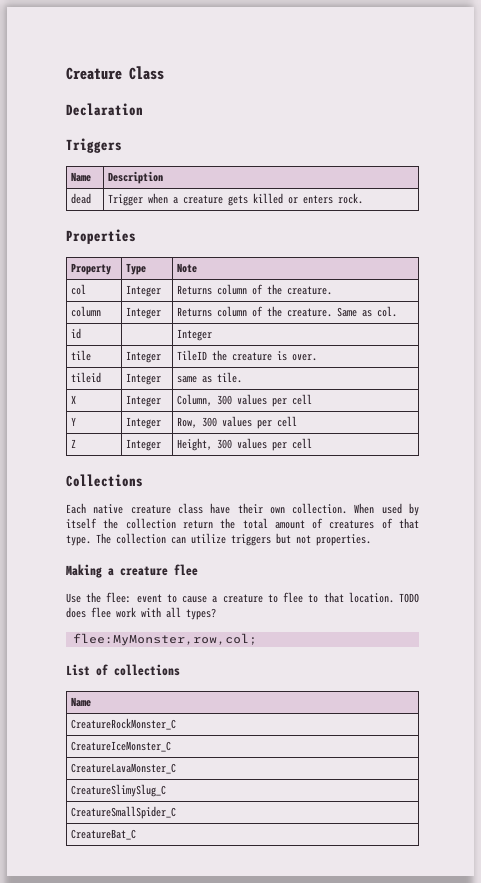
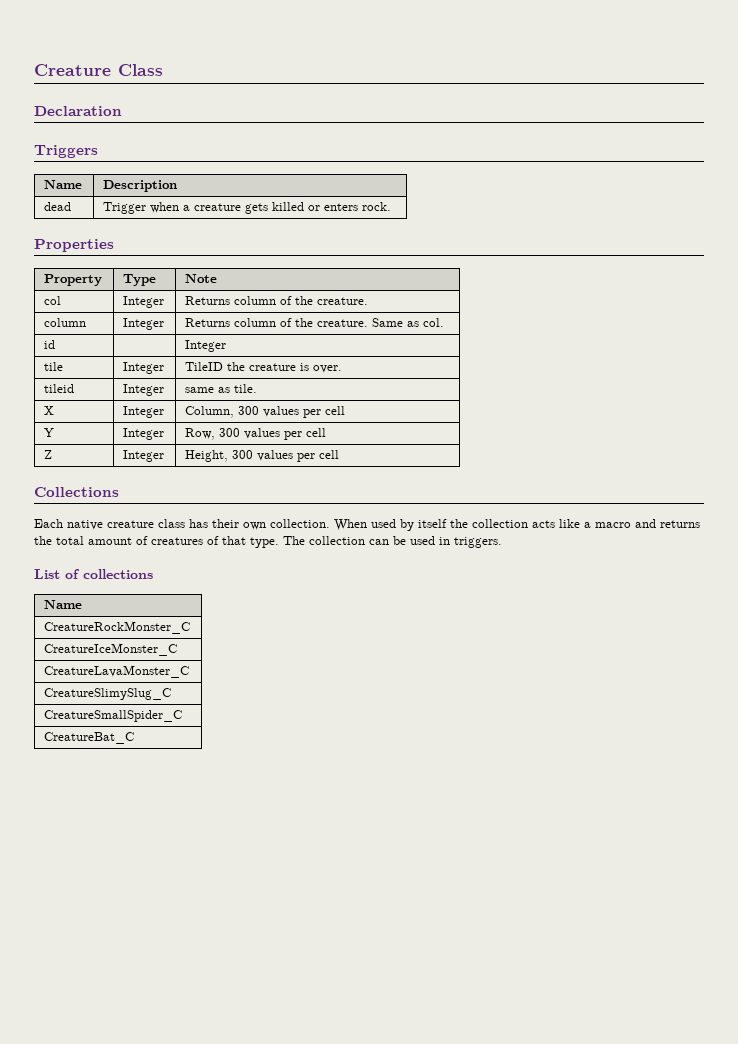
[210,503,231,514] have -> [189,519,208,528] has
[182,520,213,529] return -> [532,519,700,528] acts like a macro and returns
[191,533,371,546] [66,564,198,578] [66,592,419,603] [66,607,216,620] [72,633,257,646] utilize triggers but not properties. // Making a creature flee // Use the flee: event to cause a creature to flee to that location. TODO does flee work with all types? // flee:MyMonster,row,col; -> [393,536,502,548] be used in triggers.

